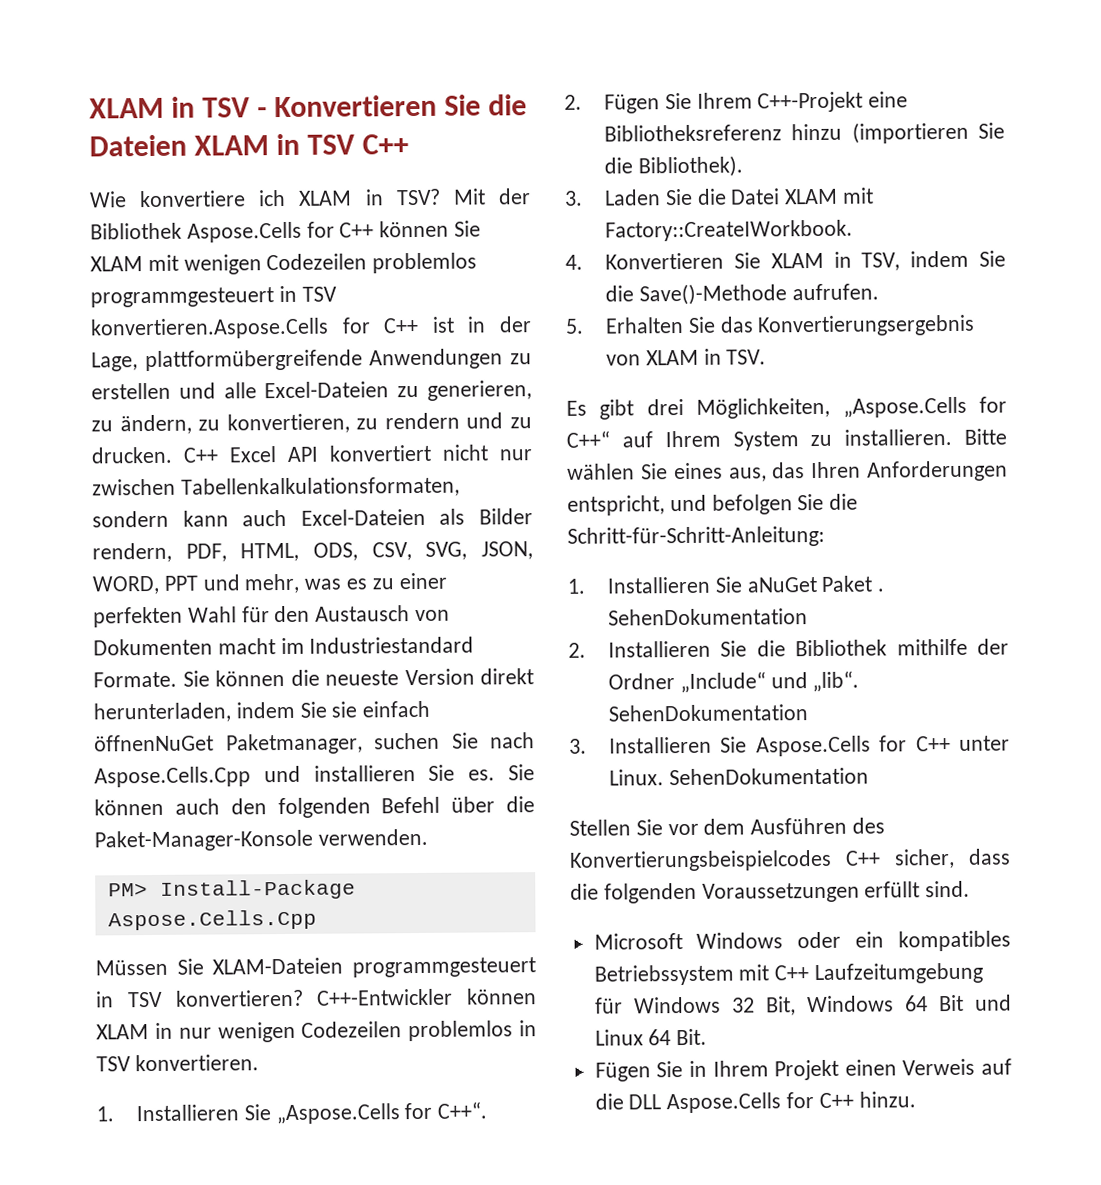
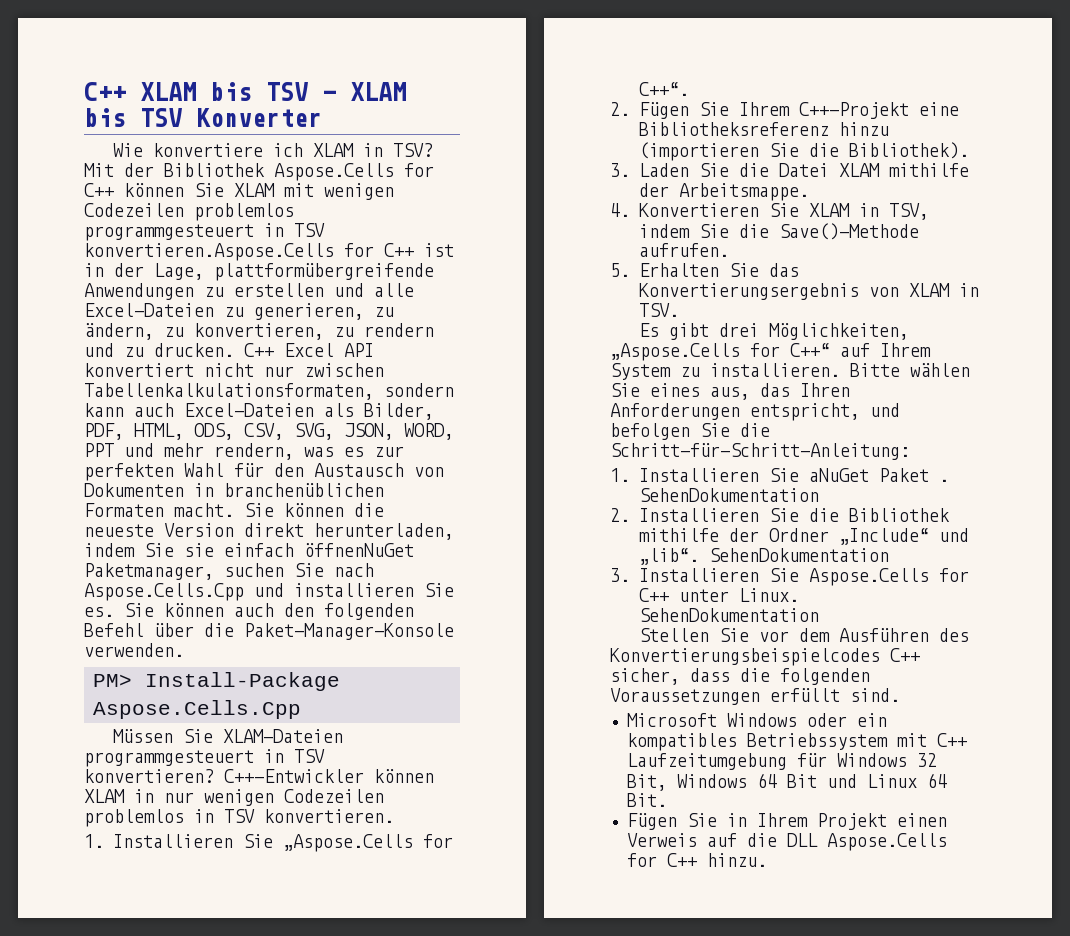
[89,94,527,119] [89,133,409,157] XLAM in TSV - Konvertieren Sie die Dateien XLAM in TSV C++ -> [84,82,406,101] [84,108,322,127] C++ XLAM bis TSV - XLAM bis TSV Konverter
[479,508,533,525] [92,542,172,563] Bilder rendern, -> [364,403,434,420] Bilder,
[244,572,447,594] mehr, was es zu einer -> [164,443,404,460] mehr rendern, was es zur
[217,636,475,655] [93,671,177,688] macht im Industriestandard Formate. -> [194,483,384,497] [84,503,234,517] in branchenüblichen Formaten macht.
[842,187,875,204] [605,219,854,242] mit Factory::CreateIWorkbook. -> [889,163,970,177] [639,183,810,201] mithilfe der Arbeitsmappe.

